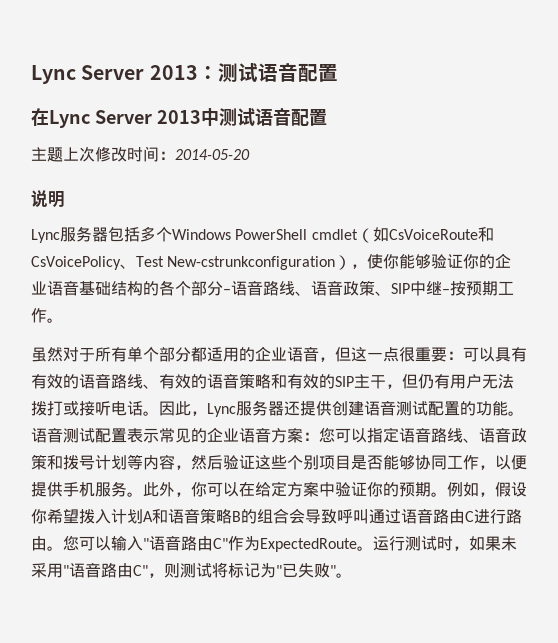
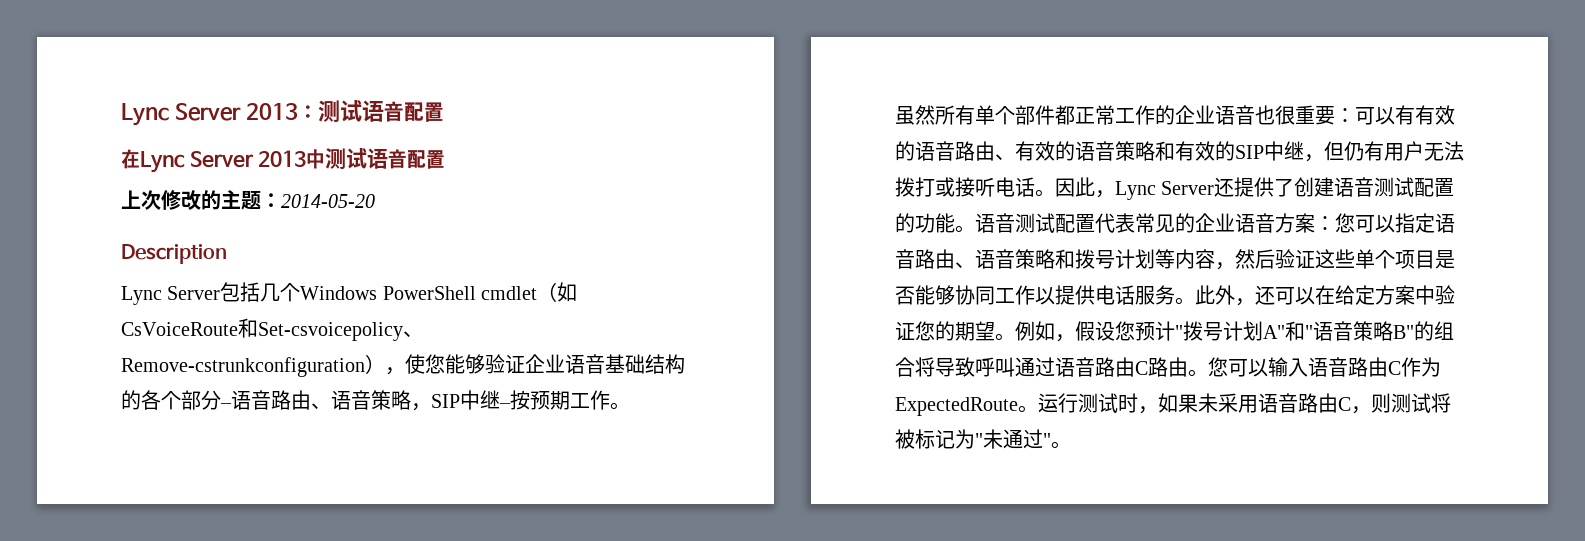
[31,147,63,162] 主题 -> (446, 159) none
[127,146,159,162] 时间 -> [201,190,261,210] 的主题
[31,190,65,208] [31,226,156,243] 说明 // Lync服务器包括多 -> [121,244,227,264] [121,282,281,305] Description // Lync Server包括几
[31,254,400,270] CsVoicePolicy、Test New-cstrunkconfiguration），使你 -> [258,322,423,341] [121,354,445,377] Set-csvoicepolicy、Remove-cstrunkconfiguration），使您
[463,254,496,269] 你的 -> (525, 364) none
[279,280,391,296] 线、语音政策、 -> [291,390,431,411] 由、语音策略，
[63,347,95,362] 对于 -> (935, 115) none
[175,346,399,362] 分都适用的企业语音，但这一点 -> [1035,105,1275,125] 件都正常工作的企业语音也
[495,347,511,362] 具 -> (1395, 116) none
[127,374,143,389] 线 -> [975,141,995,161] 由
[354,374,386,389] 主干 -> [1264,141,1304,161] 中继
[236,400,332,416] 服务器还提供 -> [1161,177,1295,197] Server还提供了
[127,428,159,443] 表示 -> [1095,213,1135,233] 代表
[447,427,527,443] [31,454,47,470] 线、语音政策 -> [935,249,1055,269] 由、语音策略
[287,455,319,470] 个别 -> [1355,249,1395,269] 单个
[479,455,527,470] [31,482,95,497] ，以便提供手机 -> [1035,285,1135,305] 以提供电话
[191,482,207,497] 你 -> [1255,285,1275,305] 还
[367,482,431,497] 你的预期 -> [915,321,995,341] 您的期望
[31,508,305,524] 你希望拨入计划A和语音策略B的组合会 -> [1115,321,1454,341] [895,357,935,377] 您预计"拨号计划A"和"语音策略B"的组合将
[474,509,506,524] 进行 -> (1148, 368) none
[143,535,228,551] "语音路由C" -> [1308,357,1401,377] 语音路由C
[63,562,148,578] "语音路由C" -> [1258,393,1351,413] 语音路由C
(228, 570) none -> [895,429,915,449] 被
[282,563,330,578] 已失败 -> [983,429,1043,449] 未通过

